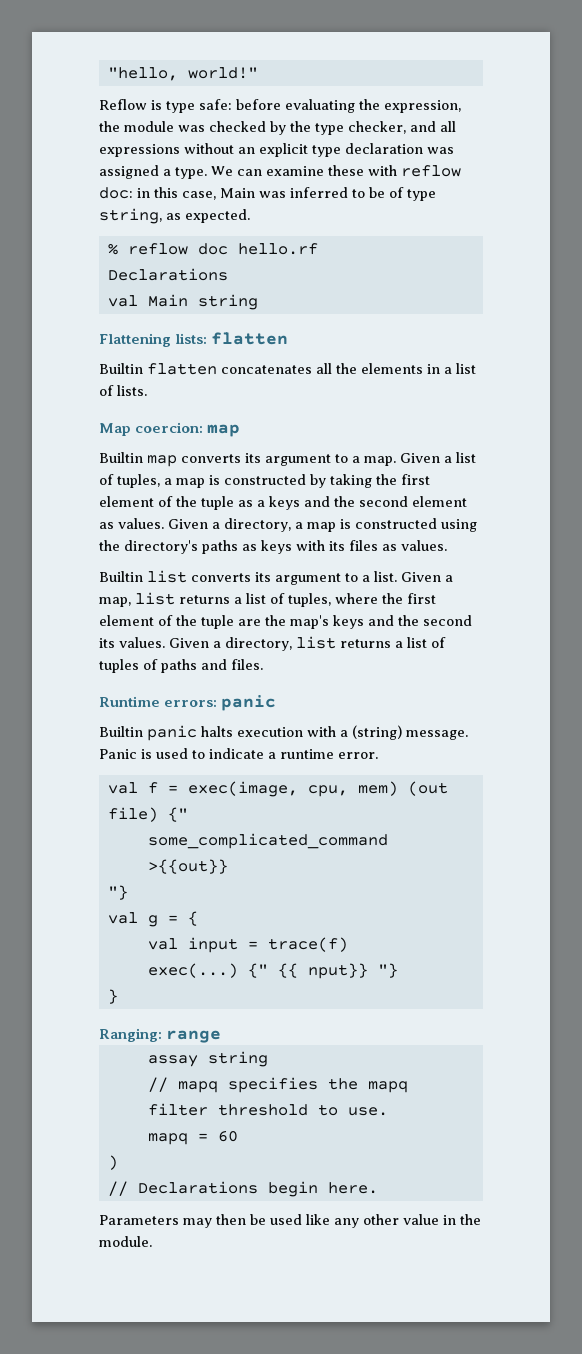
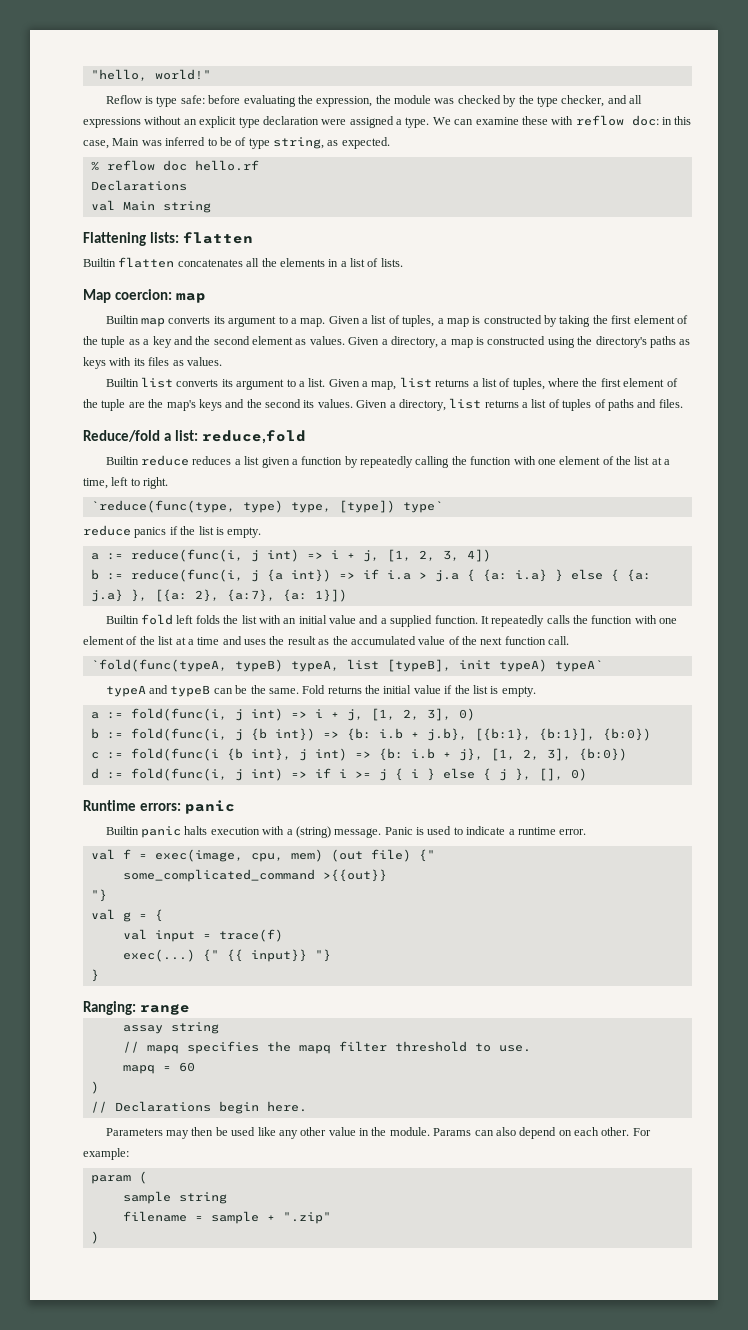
[427,147,454,154] was -> [321,119,347,125] were
[269,496,300,510] keys -> [152,336,172,348] key
(263, 664) none -> [83,430,306,444] [105,455,671,468] [83,477,169,489] [90,500,443,513] [83,525,262,538] [90,549,491,562] [90,569,651,582] [90,589,347,602] [105,614,678,627] [83,636,570,645] [90,659,603,672] [105,685,536,697] [90,708,475,721] [90,728,651,741] [90,748,627,761] [90,768,587,781] // Reduce/fold a list: reduce,fold // Builtin reduce reduces a list given a function by repeatedly calling the function with one element of the list at a time, left to right. // `reduce(func(type, type) type, [type]) type` // reduce panics if the list is empty. // a := reduce(func(i, j int) => i + j, [1, 2, 3, 4]) // b := reduce(func(i, j {a int}) => if i.a > j.a { {a: i.a} } else { {a: j.a} }, [{a: 2}, {a:7}, {a: 1}]) // Builtin fold left folds the list with an initial value and a supplied function. It repeatedly calls the function with one element of the list at a time and uses the result as the accumulated value of the next function call. // `fold(func(typeA, typeB) typeA, list [typeB], init typeA) typeA` // typeA and typeB can be the same. Fold returns the initial value if the list is empty. // a := fold(func(i, j int) => i + j, [1, 2, 3], 0) // b := fold(func(i, j {b int}) => {b: i.b + j.b}, [{b:1}, {b:1}], {b:0}) // c := fold(func(i {b int}, j int) => {b: i.b + j}, [1, 2, 3], {b:0}) // d := fold(func(i, j int) => if i >= j { i } else { j }, [], 0)
[307,963,368,979] nput}} -> [250,949,307,962] input}}
(152, 1241) none -> [433,1127,651,1139] [83,1148,129,1160] [90,1171,147,1184] [122,1191,227,1204] [122,1211,331,1224] [90,1231,99,1244] Params can also depend on each other. For example: // param ( // sample string // filename = sample + ".zip" // )

